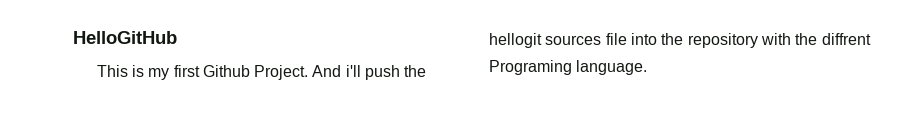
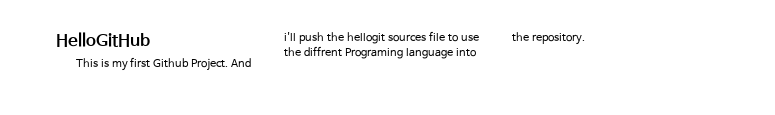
[630,33,871,48] [489,60,648,75] into the repository with the diffrent Programing language. -> [447,34,479,42] [284,46,476,59] [512,32,585,45] to use the diffrent Programing language into the repository.

